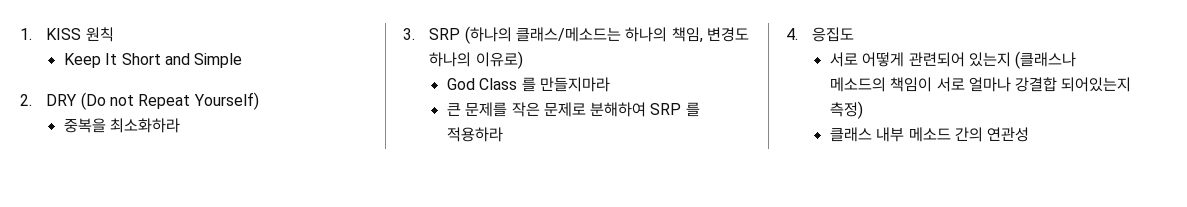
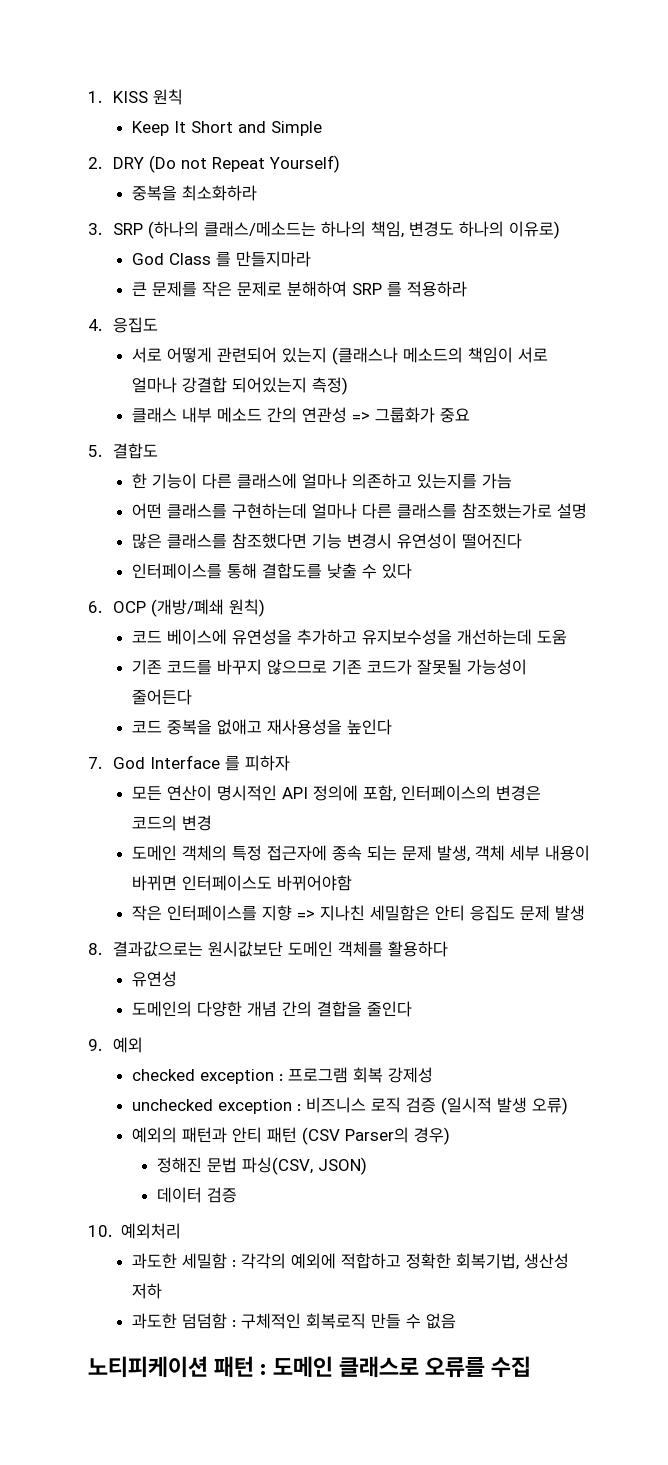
(1030, 134) none -> [351,407,470,423] [88,443,159,459] [131,473,512,489] [131,503,587,519] [131,533,522,549] [131,563,412,579] [88,599,266,617] [131,629,567,645] [131,659,527,675] [131,689,192,705] [131,719,392,735] [88,755,291,771] [131,785,541,802] [131,815,212,831] [131,845,590,862] [131,875,352,891] [131,905,585,921] [88,941,449,957] [131,971,177,987] [131,1001,412,1017] [88,1037,144,1053] [131,1067,433,1084] [131,1097,568,1115] [131,1127,450,1145] [157,1157,368,1175] [157,1187,238,1203] [88,1223,181,1239] [131,1253,569,1270] [131,1283,162,1299] [131,1313,456,1329] [88,1356,532,1378] => 그룹화가 중요 // 5. 결합도 // 한 기능이 다른 클래스에 얼마나 의존하고 있는지를 가늠 // 어떤 클래스를 구현하는데 얼마나 다른 클래스를 참조했는가로 설명 // 많은 클래스를 참조했다면 기능 변경시 유연성이 떨어진다 // 인터페이스를 통해 결합도를 낮출 수 있다 // 6. OCP (개방/폐쇄 원칙) // 코드 베이스에 유연성을 추가하고 유지보수성을 개선하는데 도움 // 기존 코드를 바꾸지 않으므로 기존 코드가 잘못될 가능성이 줄어든다 // 코드 중복을 없애고 재사용성을 높인다 // 7. God Interface 를 피하자 // 모든 연산이 명시적인 API 정의에 포함, 인터페이스의 변경은 코드의 변경 // 도메인 객체의 특정 접근자에 종속 되는 문제 발생, 객체 세부 내용이 바뀌면 인터페이스도 바뀌어야함 // 작은 인터페이스를 지향 => 지나친 세밀함은 안티 응집도 문제 발생 // 8. 결과값으로는 원시값보단 도메인 객체를 활용하다 // 유연성 // 도메인의 다양한 개념 간의 결합을 줄인다 // 9. 예외 // checked exception : 프로그램 회복 강제성 // unchecked exception : 비즈니스 로직 검증 (일시적 발생 오류) // 예외의 패턴과 안티 패턴 (CSV Parser의 경우) // 정해진 문법 파싱(CSV, JSON) // 데이터 검증 // 10. 예외처리 // 과도한 세밀함 : 각각의 예외에 적합하고 정확한 회복기법, 생산성 저하 // 과도한 덤덤함 : 구체적인 회복로직 만들 수 없음 // 노티피케이션 패턴 : 도메인 클래스로 오류를 수집

